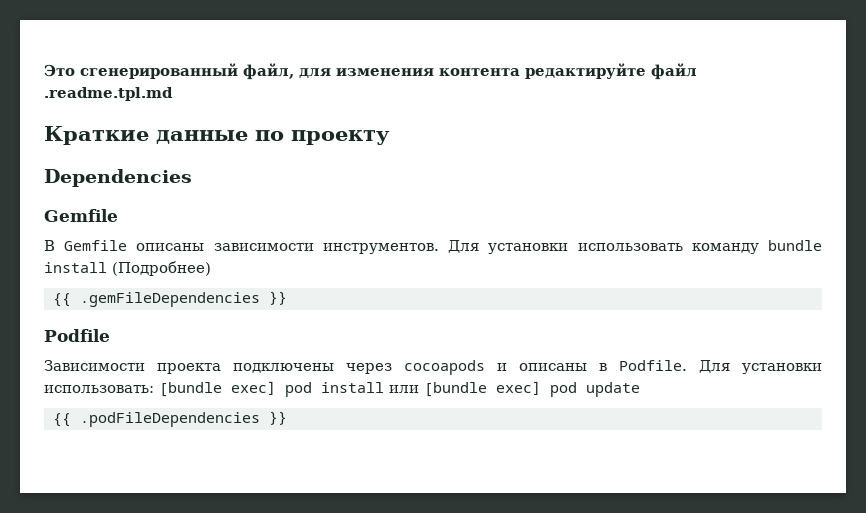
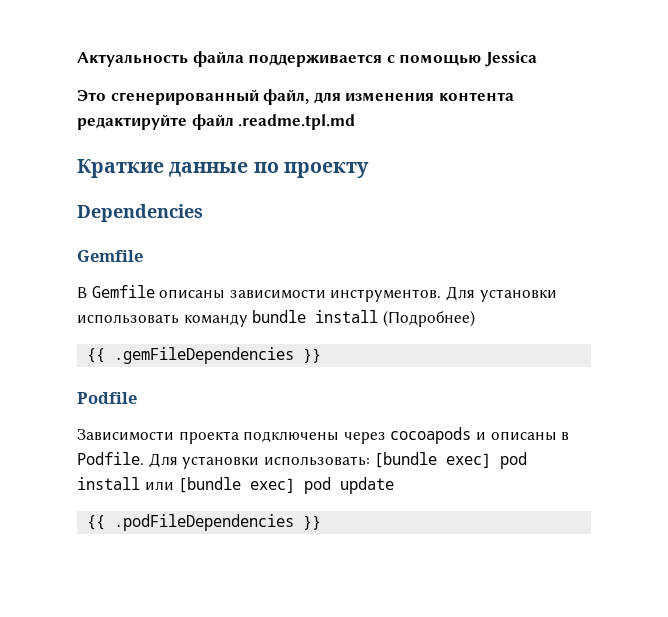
(44, 70) none -> [77,51,537,67] Актуальность файла поддерживается с помощью Jessica //

